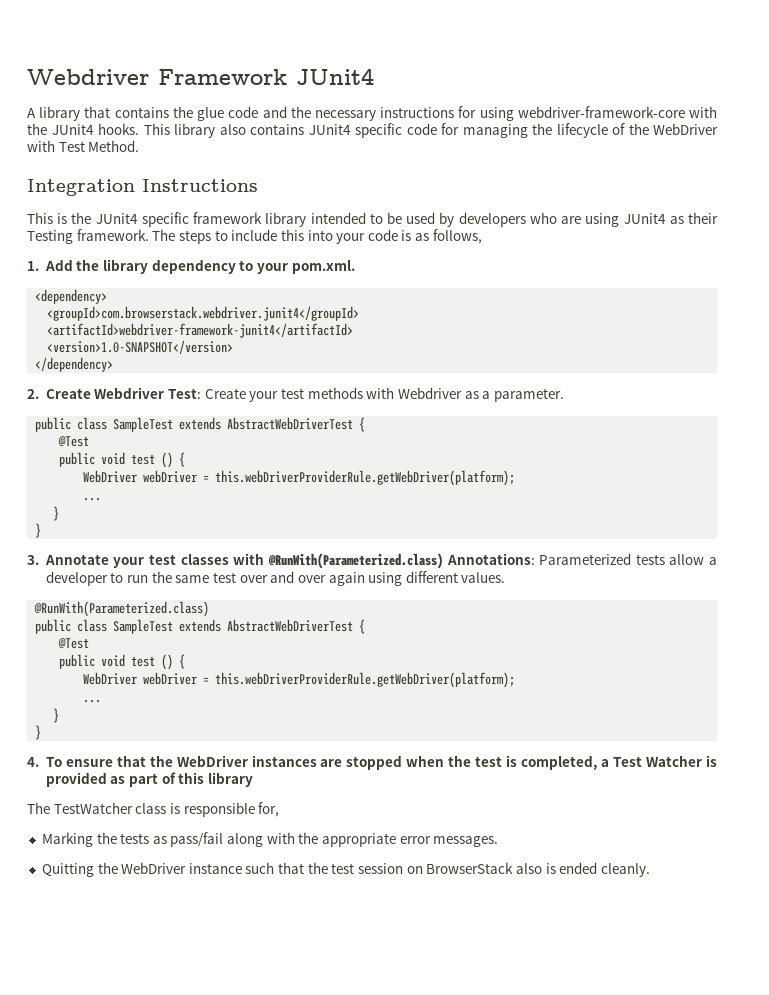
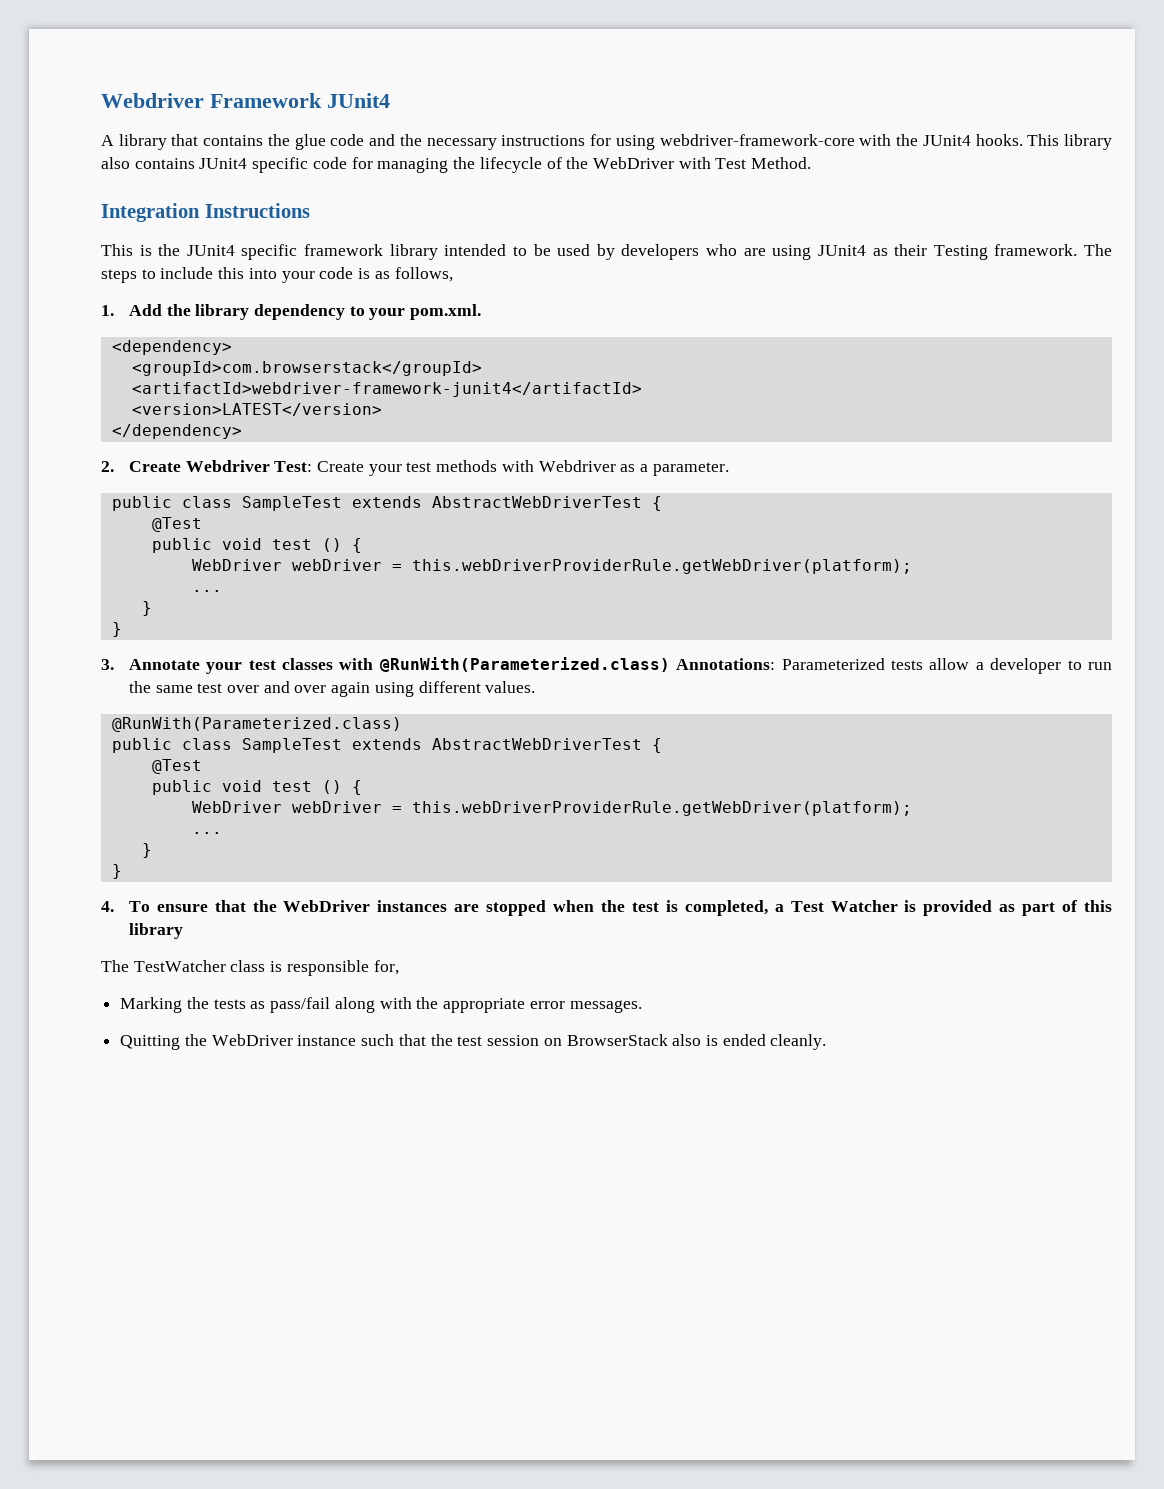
[47,306,360,321] <groupId>com.browserstack.webdriver.junit4</groupId> -> [131,361,482,376] <groupId>com.browserstack</groupId>
[47,340,234,354] <version>1.0-SNAPSHOT</version> -> [131,403,382,416] <version>LATEST</version>

